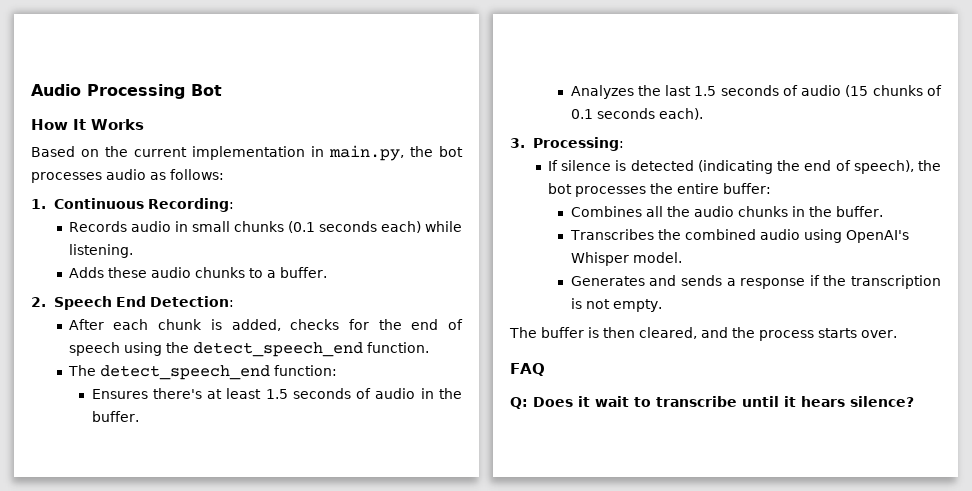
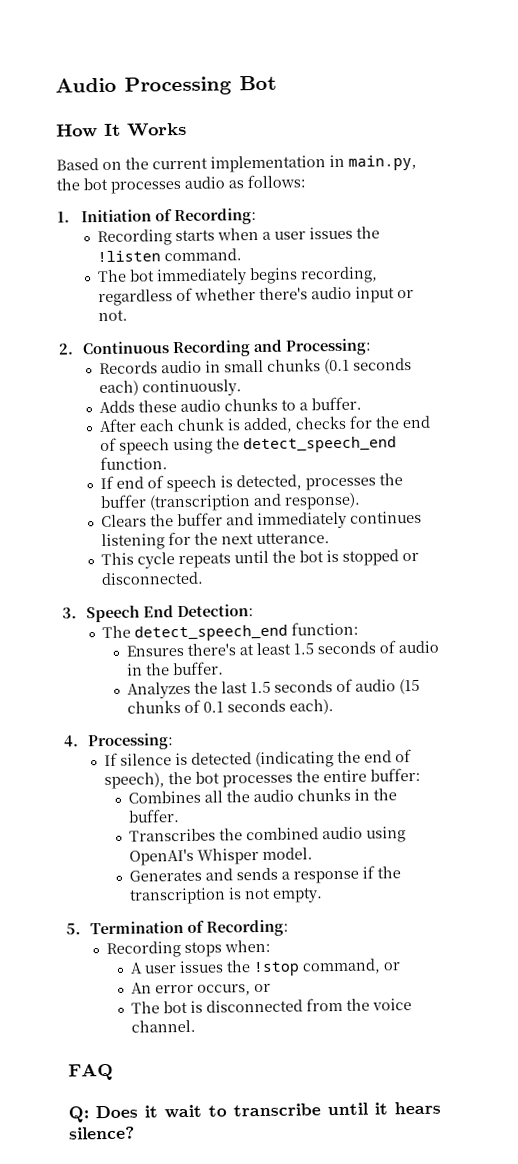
[53,198,234,212] Continuous Recording: -> [81,207,258,226] [97,226,381,247] [97,248,243,263] [97,266,379,286] [98,286,415,307] [98,309,129,322] [58,338,373,358] Initiation of Recording: // Recording starts when a user issues the !listen command. // The bot immediately begins recording, regardless of whether there's audio input or not. // 2. Continuous Recording and Processing:
[425,221,463,232] [68,244,133,258] while listening. -> [142,379,243,397] continuously.
[31,296,234,310] // 2. Speech End Detection: -> (363, 403) none
(429, 347) none -> [100,473,404,493] [100,492,362,512] [101,510,423,530] [101,531,331,551] [101,549,420,569] [101,571,205,586] [62,604,255,623] // If end of speech is detected, processes the buffer (transcription and response). // Clears the buffer and immediately continues listening for the next utterance. // This cycle repeats until the bot is stopped or disconnected. // 3. Speech End Detection:
[510,138,525,148] 3. -> [63,735,79,747] 4.
[509,327,897,341] The buffer is then cleared, and the process starts over. -> [66,919,290,937] [106,939,272,958] [130,958,402,977] [131,982,272,996] [131,997,413,1014] [131,1019,197,1033] 5. Termination of Recording: // Recording stops when: // A user issues the !stop command, or // An error occurs, or // The bot is disconnected from the voice channel.

